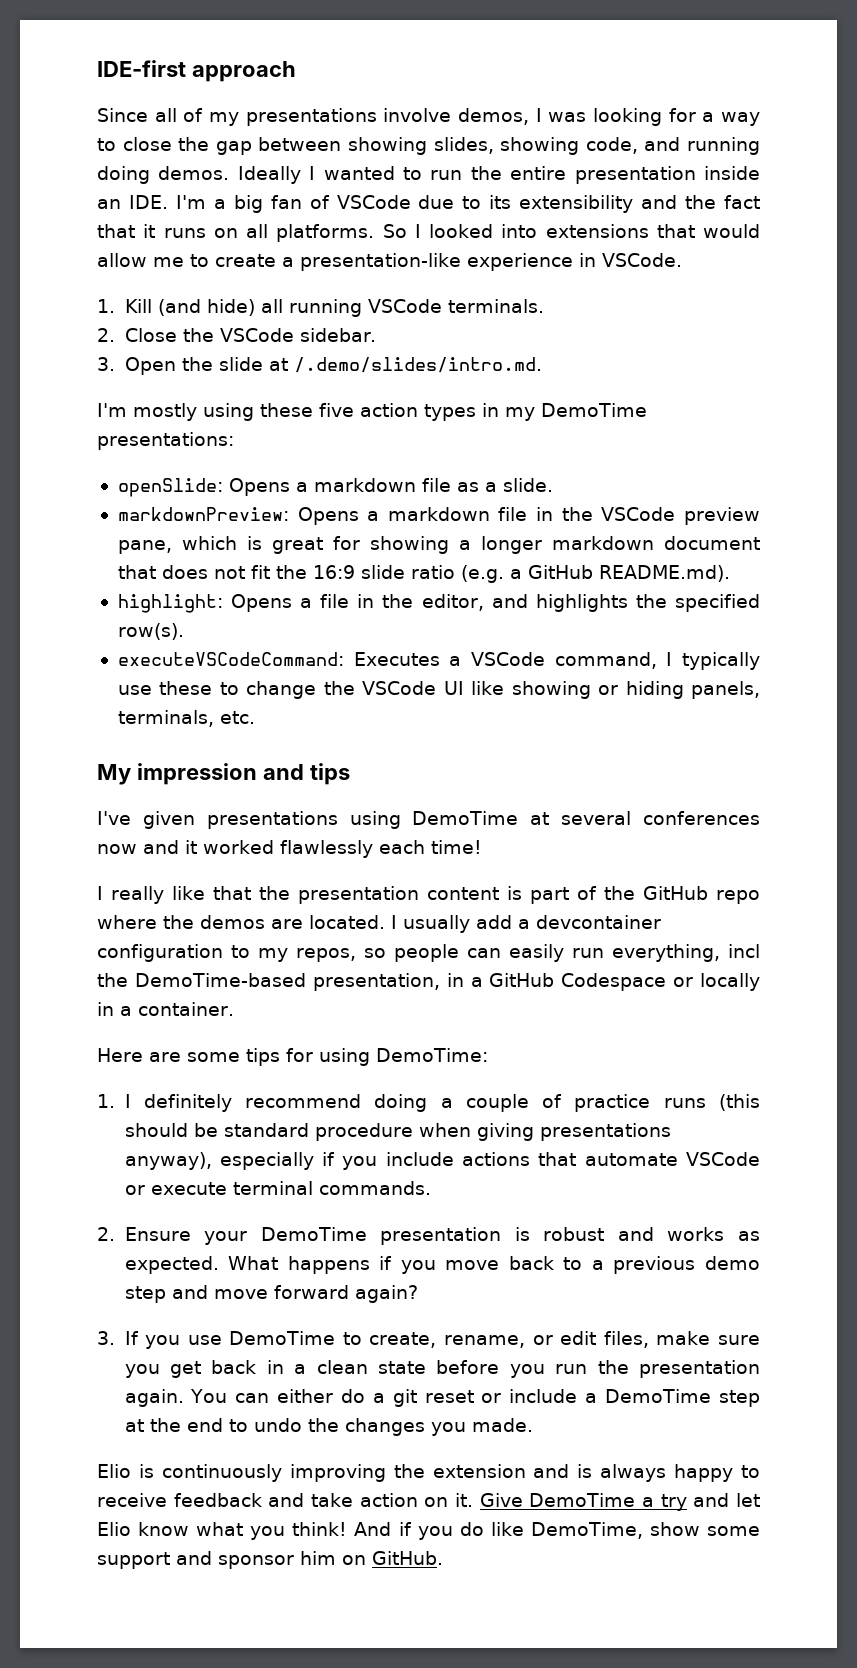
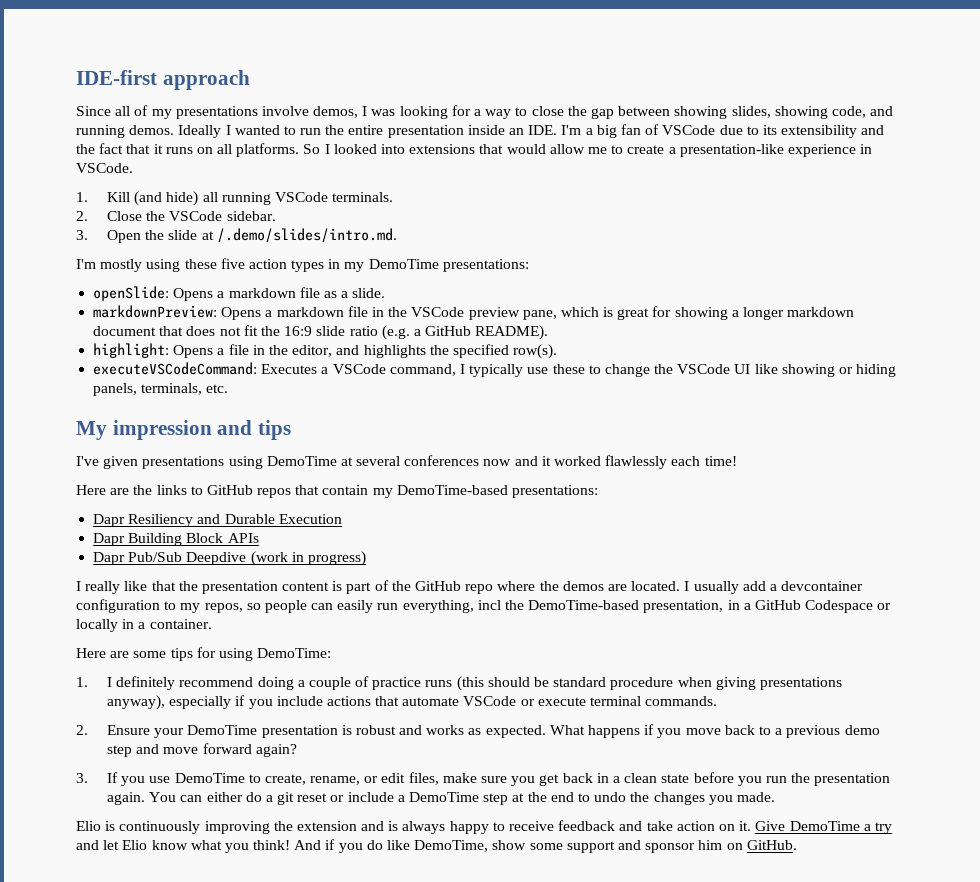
[97,166,150,184] doing -> (125, 131) none
[598,565,730,582] README.md). -> [475,325,549,340] README).
(482, 847) none -> [76,485,599,498] [93,514,342,527] [93,533,259,546] [93,551,366,566] // Here are the links to GitHub repos that contain my DemoTime-based presentations: // Dapr Resiliency and Durable Execution // Dapr Building Block APIs // Dapr Pub/Sub Deepdive (work in progress)

